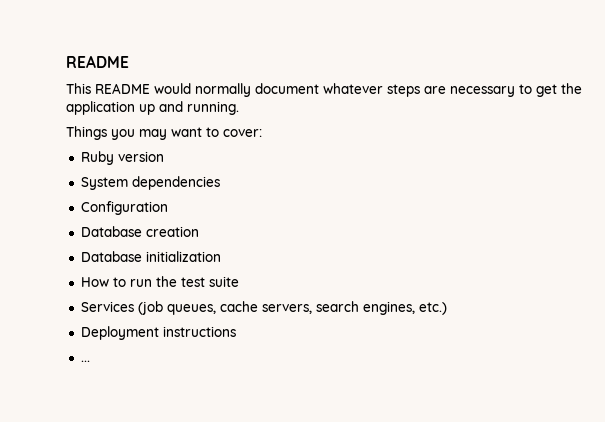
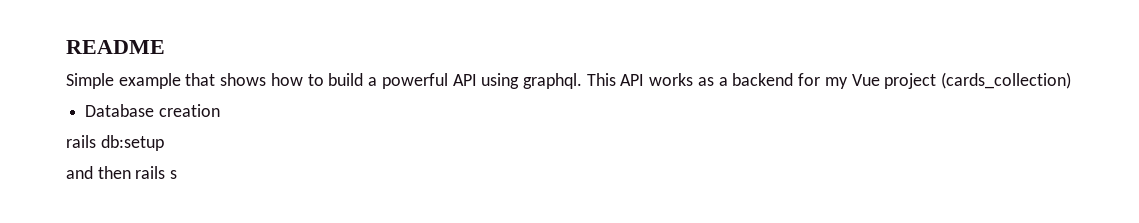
[66,83,582,97] [66,101,239,115] [66,126,262,140] [80,151,164,165] [80,176,220,190] [80,201,168,215] [80,226,199,237] [80,251,221,262] [80,276,239,287] [80,301,447,315] [80,326,236,340] [80,360,90,362] This README would normally document whatever steps are necessary to get the application up and running. // Things you may want to cover: // Ruby version // System dependencies // Configuration // Database creation // Database initialization // How to run the test suite // Services (job queues, cache servers, search engines, etc.) // Deployment instructions // ... -> [66,72,1071,89] [85,104,220,117] [66,135,164,151] [66,166,178,179] Simple example that shows how to build a powerful API using graphql. This API works as a backend for my Vue project (cards_collection) // Database creation // rails db:setup // and then rails s

